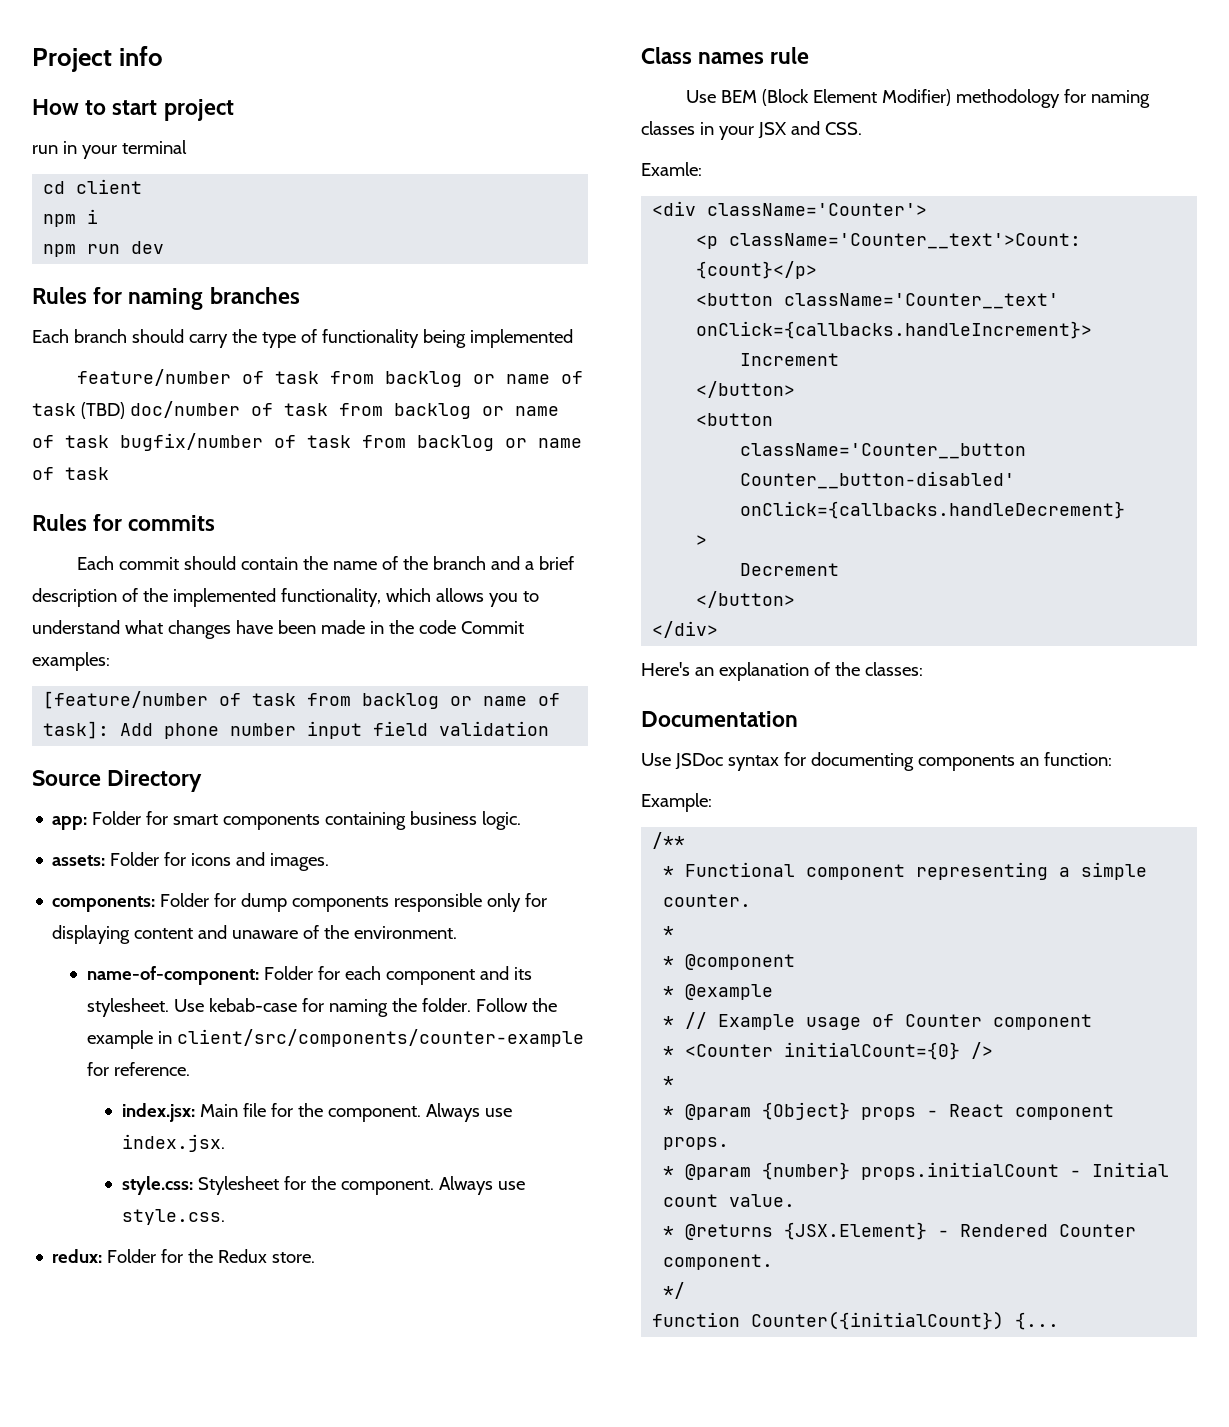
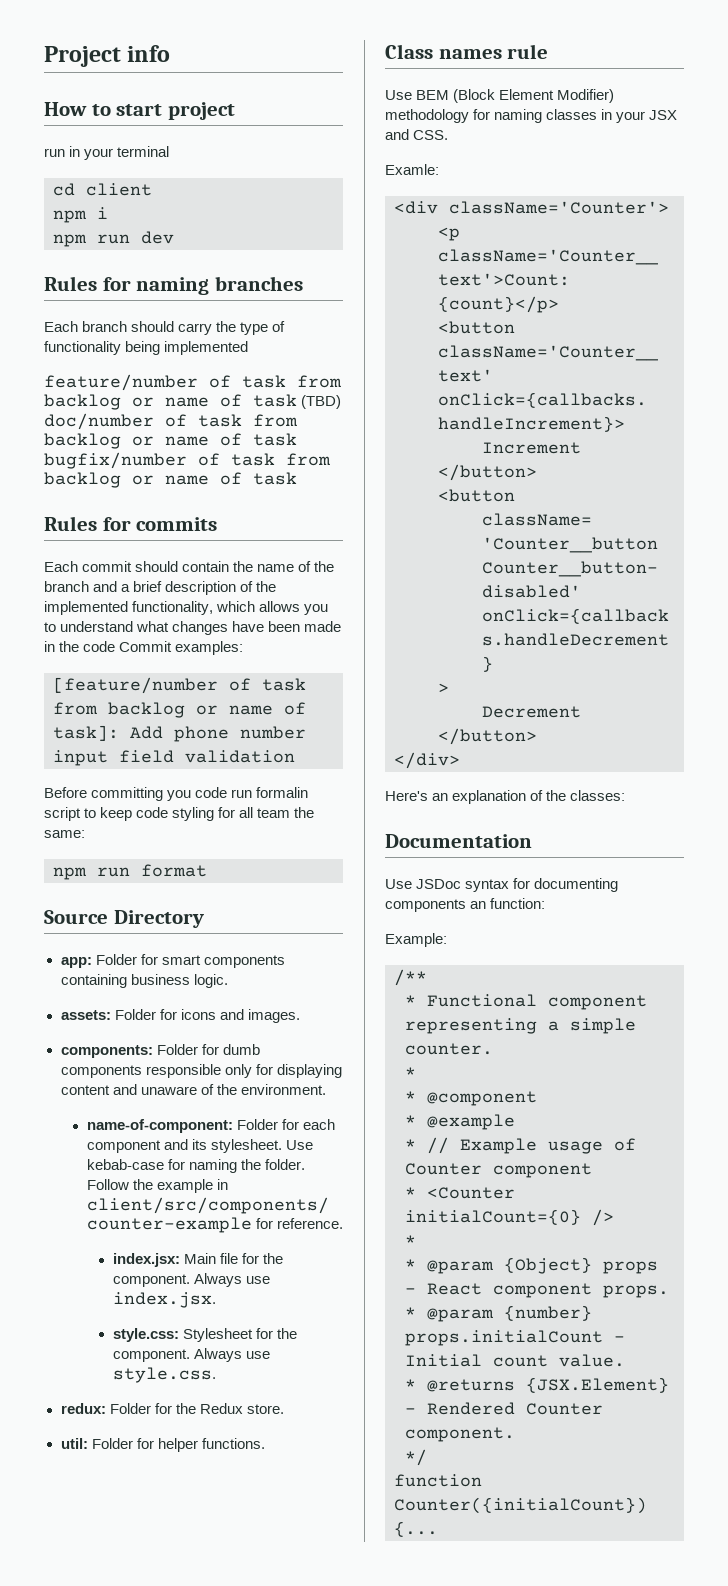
(550, 728) none -> [44,787,309,801] [44,807,315,821] [44,830,85,838] [53,864,207,880] // Before committing you code run formalin script to keep code styling for all team the same: // npm run format
[241,893,288,912] dump -> [222,1044,260,1055] dumb
(316, 1257) none -> [60,1438,265,1452] // util: Folder for helper functions.

